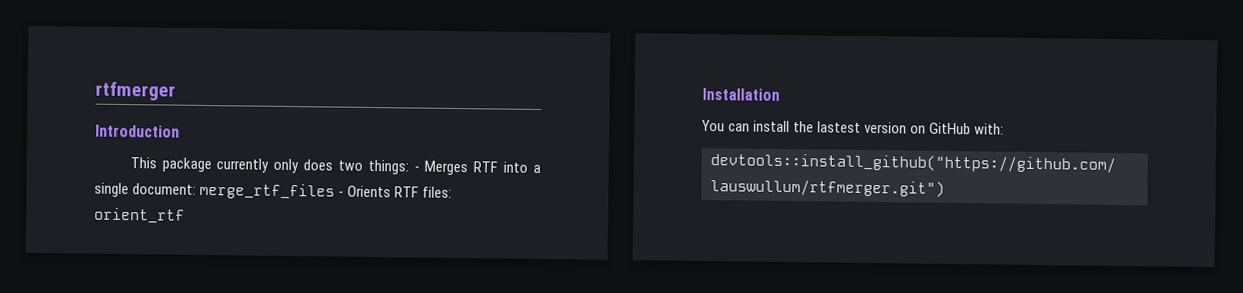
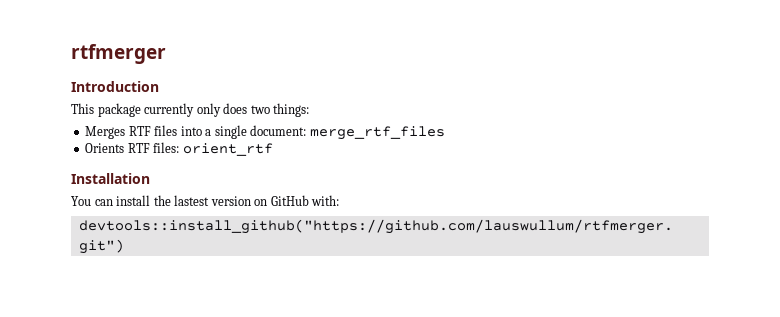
[413,166,420,172] - -> (310, 110) //
(499, 167) none -> [154,125,178,136] files
[338,191,345,197] - -> (445, 133) //

